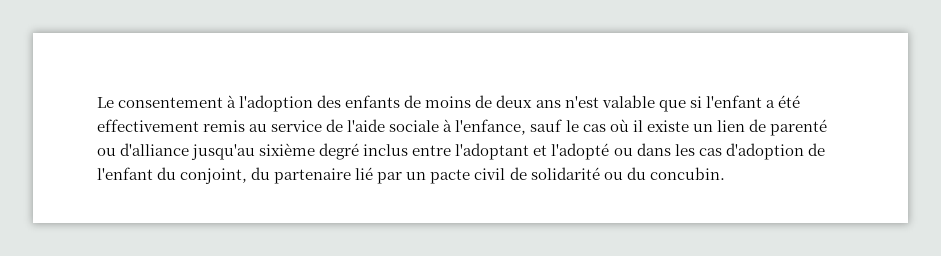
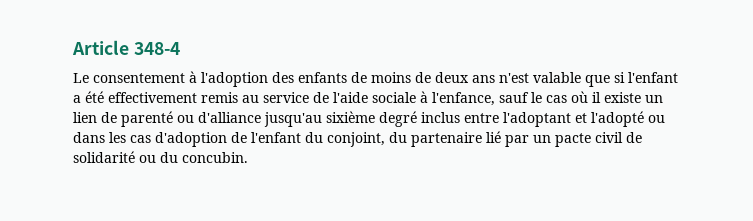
(97, 102) none -> [72,40,180,55] Article 348-4 //

